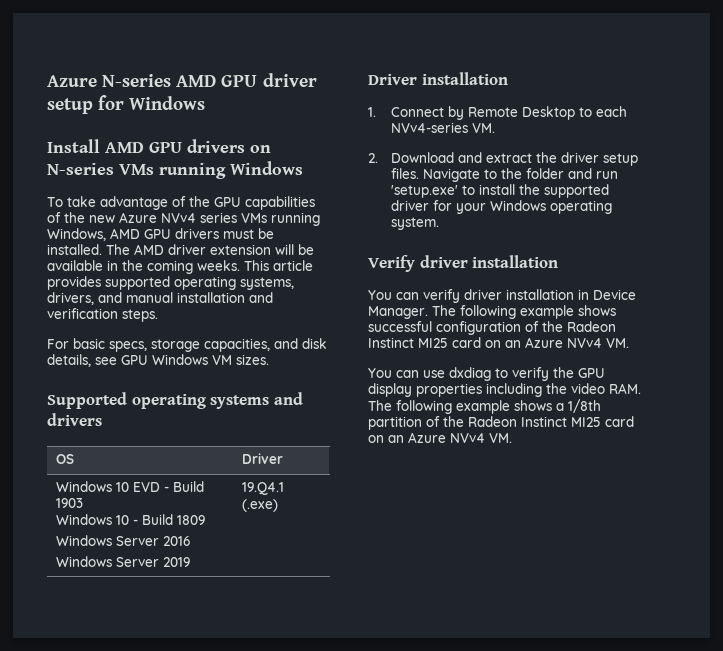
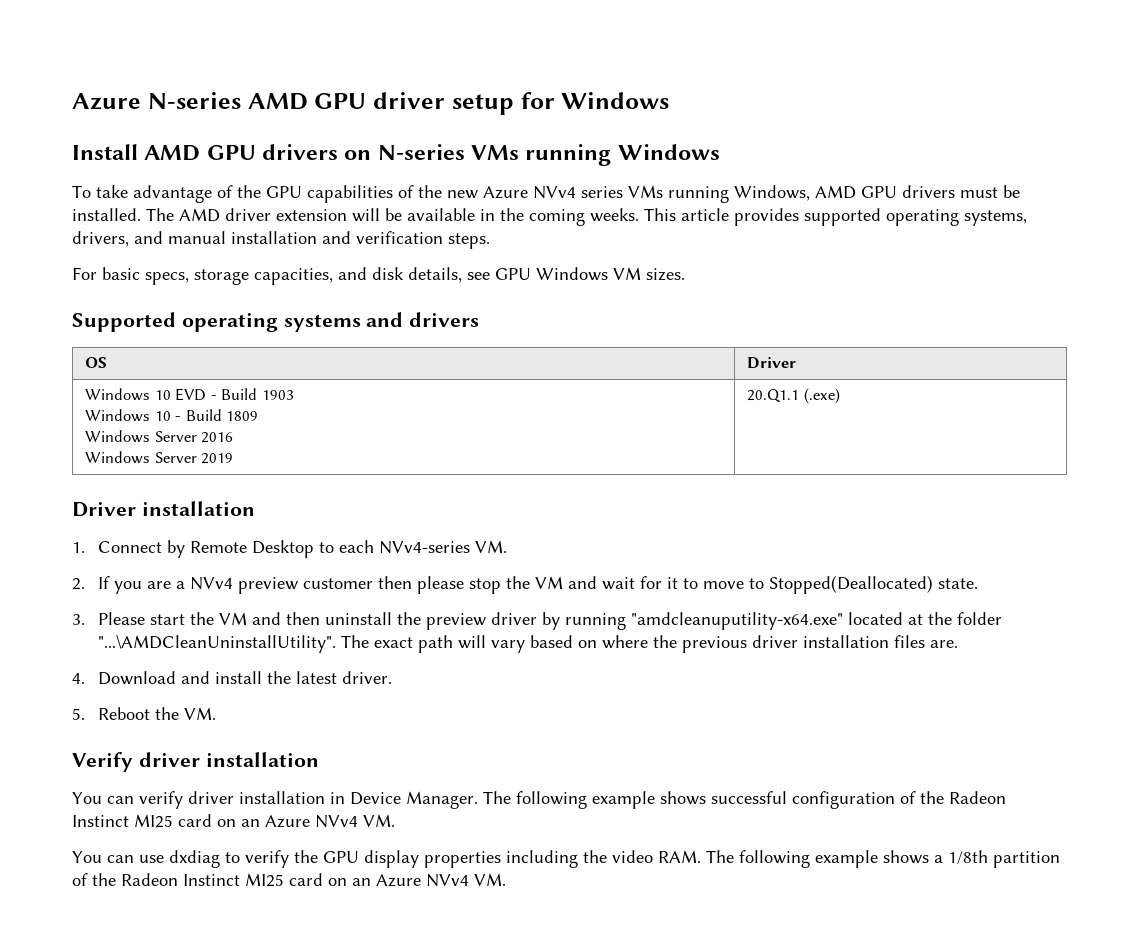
[241,482,284,495] 19.Q4.1 -> [747,389,800,403] 20.Q1.1
[391,152,639,166] [391,168,619,182] [391,184,610,198] [391,200,613,214] [391,217,440,230] Download and extract the driver setup files. Navigate to the folder and run 'setup.exe' to install the supported driver for your Windows operating system. -> [98,575,979,594] [72,612,1003,630] [98,634,959,653] [72,671,393,685] [72,707,217,720] If you are a NVv4 preview customer then please stop the VM and wait for it to move to Stopped(Deallocated) state. // 3. Please start the VM and then uninstall the preview driver by running "amdcleanuputility-x64.exe" located at the folder "...\AMDCleanUninstallUtility". The exact path will vary based on where the previous driver installation files are. // 4. Download and install the latest driver. // 5. Reboot the VM.

